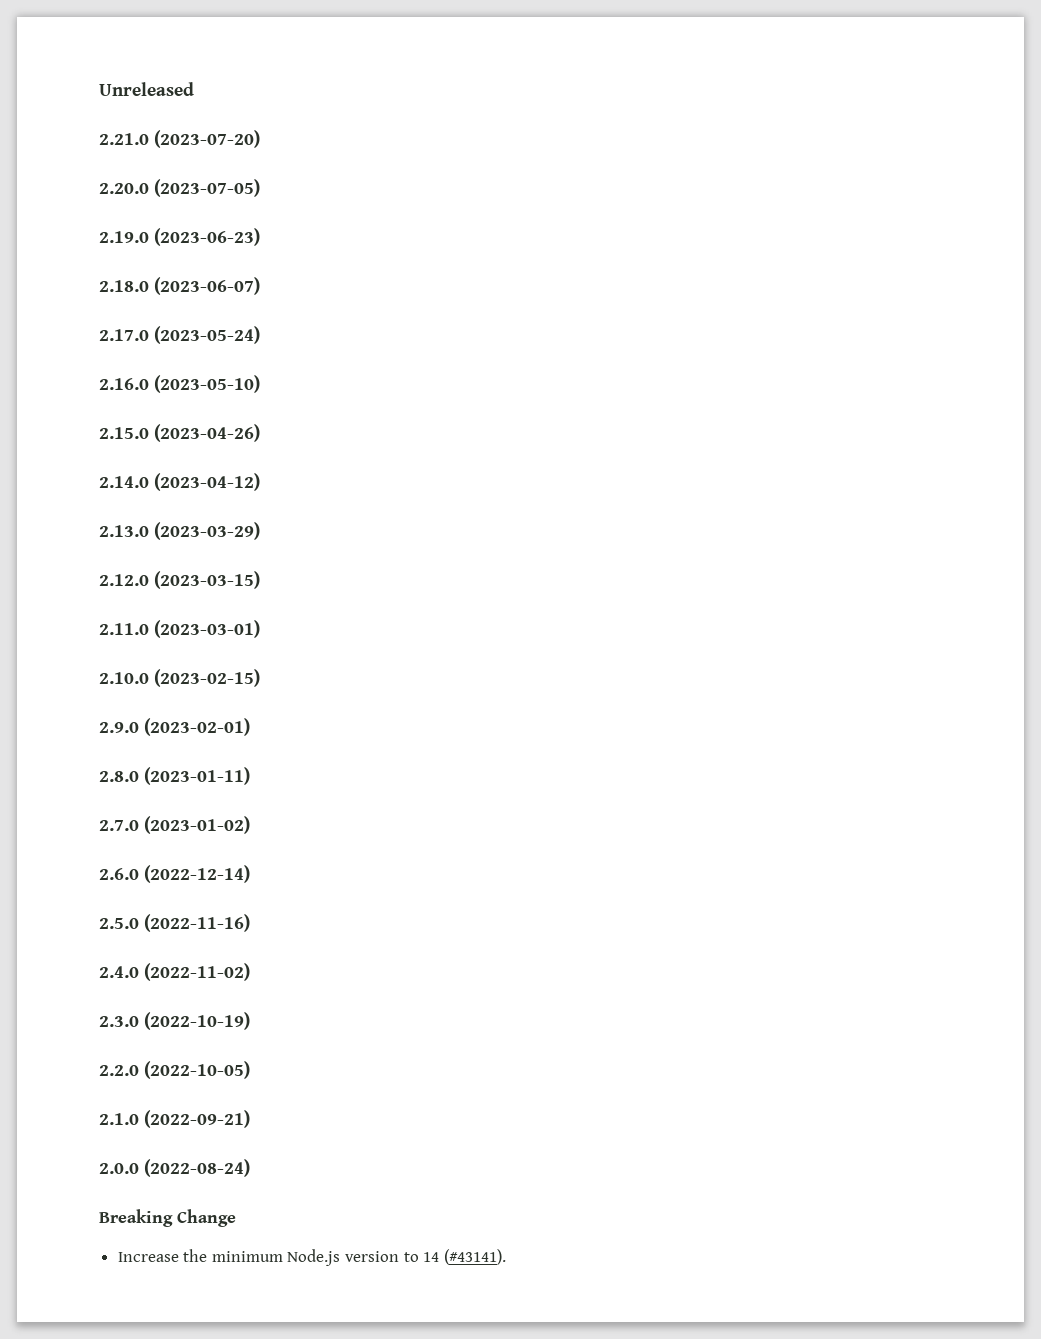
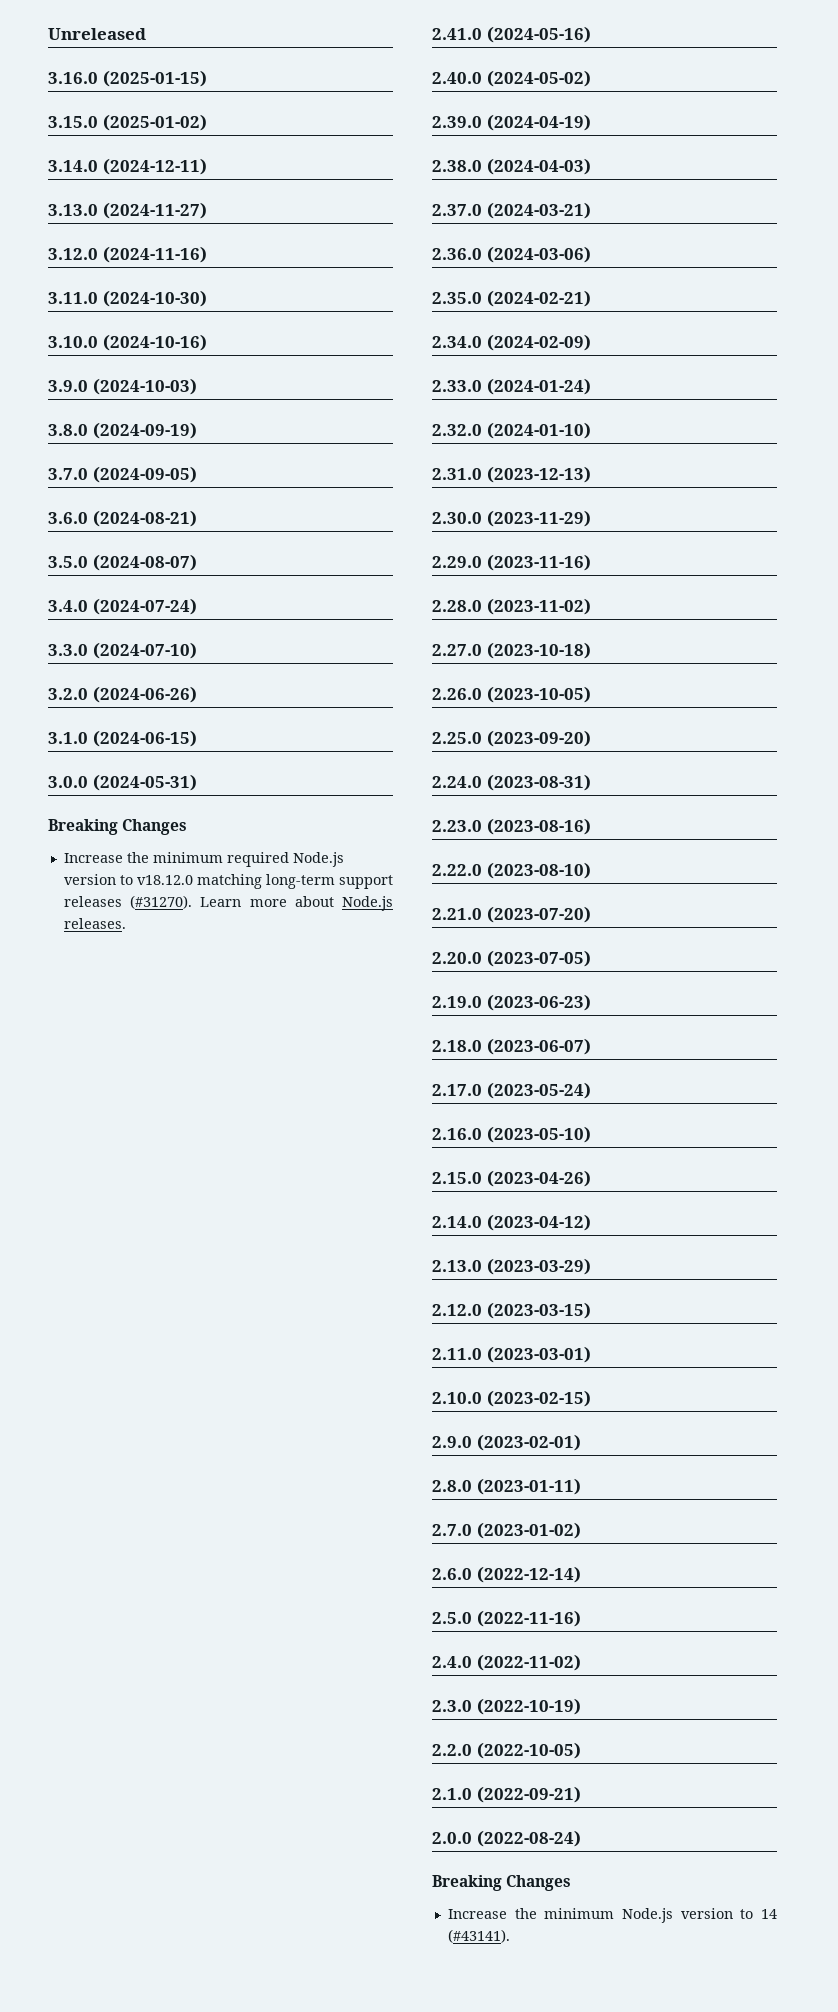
(194, 89) none -> [48,70,207,87] [48,114,207,131] [48,158,207,175] [48,202,207,219] [48,246,207,263] [48,290,207,307] [48,334,207,351] [48,378,197,395] [48,422,197,439] [48,466,197,483] [48,510,197,527] [48,554,197,571] [48,598,197,615] [48,642,197,659] [48,686,197,703] [48,730,197,747] [48,774,197,791] [48,819,188,835] [63,852,344,867] [63,874,393,889] [63,895,394,911] [63,918,126,929] [432,26,591,43] [432,70,591,87] [432,114,591,131] [432,158,591,175] [432,202,591,219] [432,246,591,263] [432,290,591,307] [432,334,591,351] [432,378,591,395] [432,422,591,439] [432,466,591,483] [432,510,591,527] [432,554,591,571] [432,598,591,615] [432,642,591,659] [432,686,591,703] [432,730,591,747] [432,774,591,791] [432,818,591,835] [432,862,591,879] // 3.16.0 (2025-01-15) // 3.15.0 (2025-01-02) // 3.14.0 (2024-12-11) // 3.13.0 (2024-11-27) // 3.12.0 (2024-11-16) // 3.11.0 (2024-10-30) // 3.10.0 (2024-10-16) // 3.9.0 (2024-10-03) // 3.8.0 (2024-09-19) // 3.7.0 (2024-09-05) // 3.6.0 (2024-08-21) // 3.5.0 (2024-08-07) // 3.4.0 (2024-07-24) // 3.3.0 (2024-07-10) // 3.2.0 (2024-06-26) // 3.1.0 (2024-06-15) // 3.0.0 (2024-05-31) // Breaking Changes // Increase the minimum required Node.js version to v18.12.0 matching long-term support releases (#31270). Learn more about Node.js releases. // 2.41.0 (2024-05-16) // 2.40.0 (2024-05-02) // 2.39.0 (2024-04-19) // 2.38.0 (2024-04-03) // 2.37.0 (2024-03-21) // 2.36.0 (2024-03-06) // 2.35.0 (2024-02-21) // 2.34.0 (2024-02-09) // 2.33.0 (2024-01-24) // 2.32.0 (2024-01-10) // 2.31.0 (2023-12-13) // 2.30.0 (2023-11-29) // 2.29.0 (2023-11-16) // 2.28.0 (2023-11-02) // 2.27.0 (2023-10-18) // 2.26.0 (2023-10-05) // 2.25.0 (2023-09-20) // 2.24.0 (2023-08-31) // 2.23.0 (2023-08-16) // 2.22.0 (2023-08-10)
[177,1209,236,1227] Change -> [506,1875,572,1891] Changes

